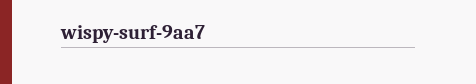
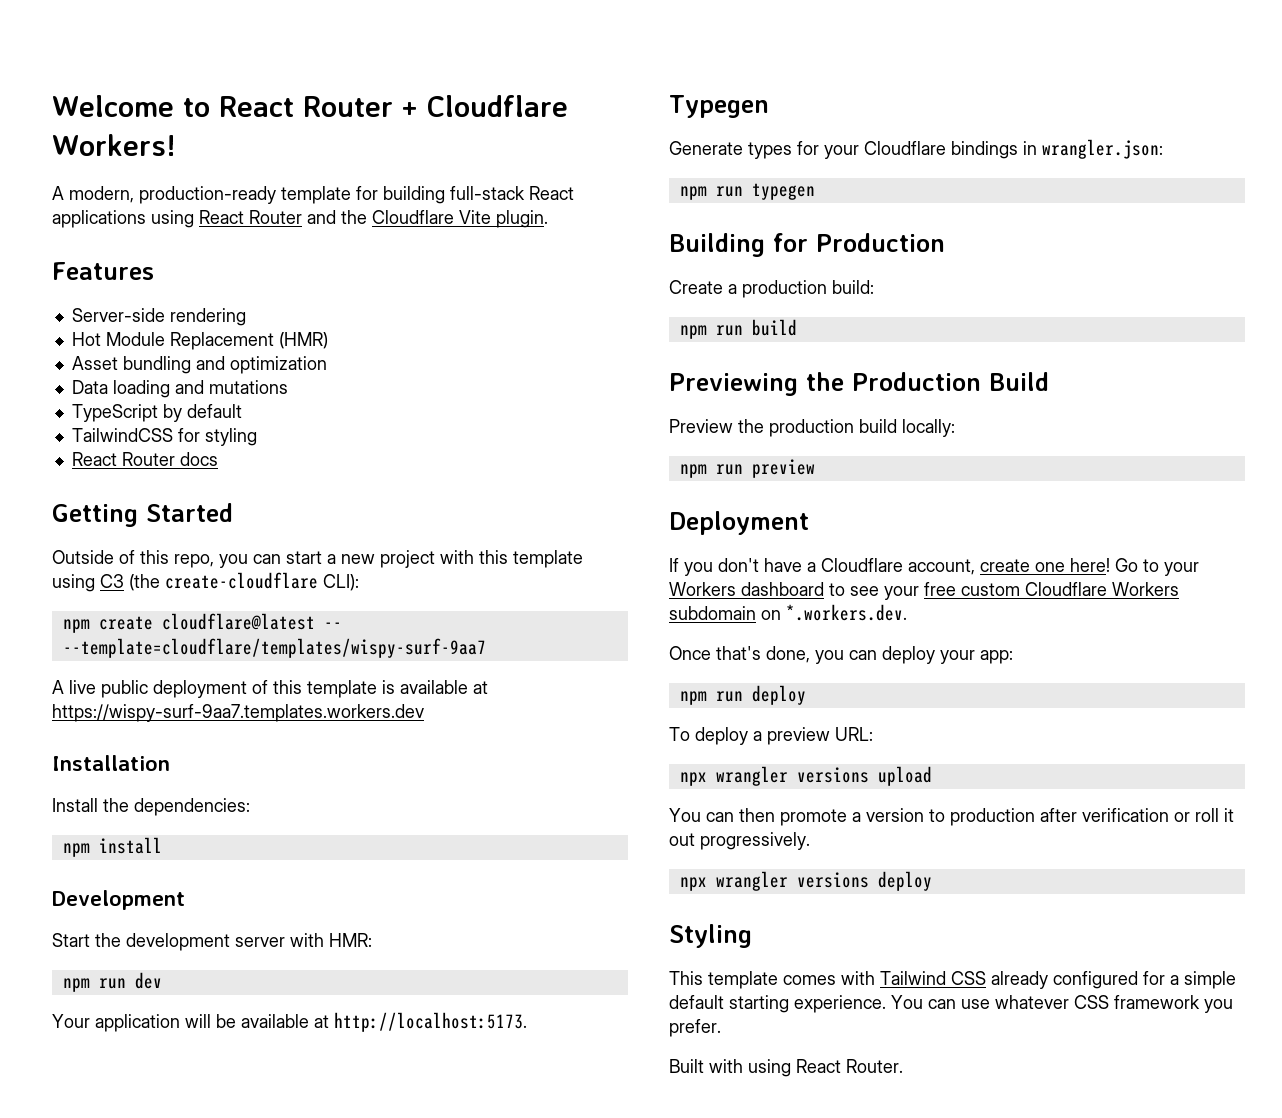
[60,25,205,43] wispy-surf-9aa7 -> [52,95,568,117] [52,134,176,156] [52,186,574,204] [52,210,548,228] [52,262,154,280] [71,308,246,326] [71,332,328,350] [71,356,327,374] [71,380,288,398] [71,404,242,422] [71,428,257,446] [71,452,218,466] [52,503,233,527] [52,550,583,568] [52,572,359,592] [62,613,342,633] [62,638,486,658] [52,680,488,698] [52,704,424,722] [52,755,170,771] [52,798,250,816] [62,837,162,857] [52,890,185,910] [52,933,372,951] [62,972,162,992] [52,1012,527,1032] [669,95,769,118] [669,139,1163,159] [679,183,815,200] [669,233,945,257] [669,280,874,298] [679,319,797,339] [669,372,1049,396] [669,419,955,437] [679,459,815,478] [669,511,809,535] [669,558,1199,576] [669,582,1179,600] [669,604,907,621] [669,646,1013,664] [679,685,806,705] [669,727,873,745] [679,766,932,786] [669,808,1234,826] [669,832,810,850] [679,871,932,891] [669,924,752,948] [669,971,1236,989] [669,995,1233,1013] [669,1019,721,1037] [669,1059,903,1077] Welcome to React Router + Cloudflare Workers! // A modern, production-ready template for building full-stack React applications using React Router and the Cloudflare Vite plugin. // Features // Server-side rendering // Hot Module Replacement (HMR) // Asset bundling and optimization // Data loading and mutations // TypeScript by default // TailwindCSS for styling // React Router docs // Getting Started // Outside of this repo, you can start a new project with this template using C3 (the create-cloudflare CLI): // npm create cloudflare@latest -- --template=cloudflare/templates/wispy-surf-9aa7 // A live public deployment of this template is available at https://wispy-surf-9aa7.templates.workers.dev // Installation // Install the dependencies: // npm install // Development // Start the development server with HMR: // npm run dev // Your application will be available at http://localhost:5173. // Typegen // Generate types for your Cloudflare bindings in wrangler.json: // npm run typegen // Building for Production // Create a production build: // npm run build // Previewing the Production Build // Preview the production build locally: // npm run preview // Deployment // If you don't have a Cloudflare account, create one here! Go to your Workers dashboard to see your free custom Cloudflare Workers subdomain on *.workers.dev. // Once that's done, you can deploy your app: // npm run deploy // To deploy a preview URL: // npx wrangler versions upload // You can then promote a version to production after verification or roll it out progressively. // npx wrangler versions deploy // Styling // This template comes with Tailwind CSS already configured for a simple default starting experience. You can use whatever CSS framework you prefer. // Built with using React Router.

